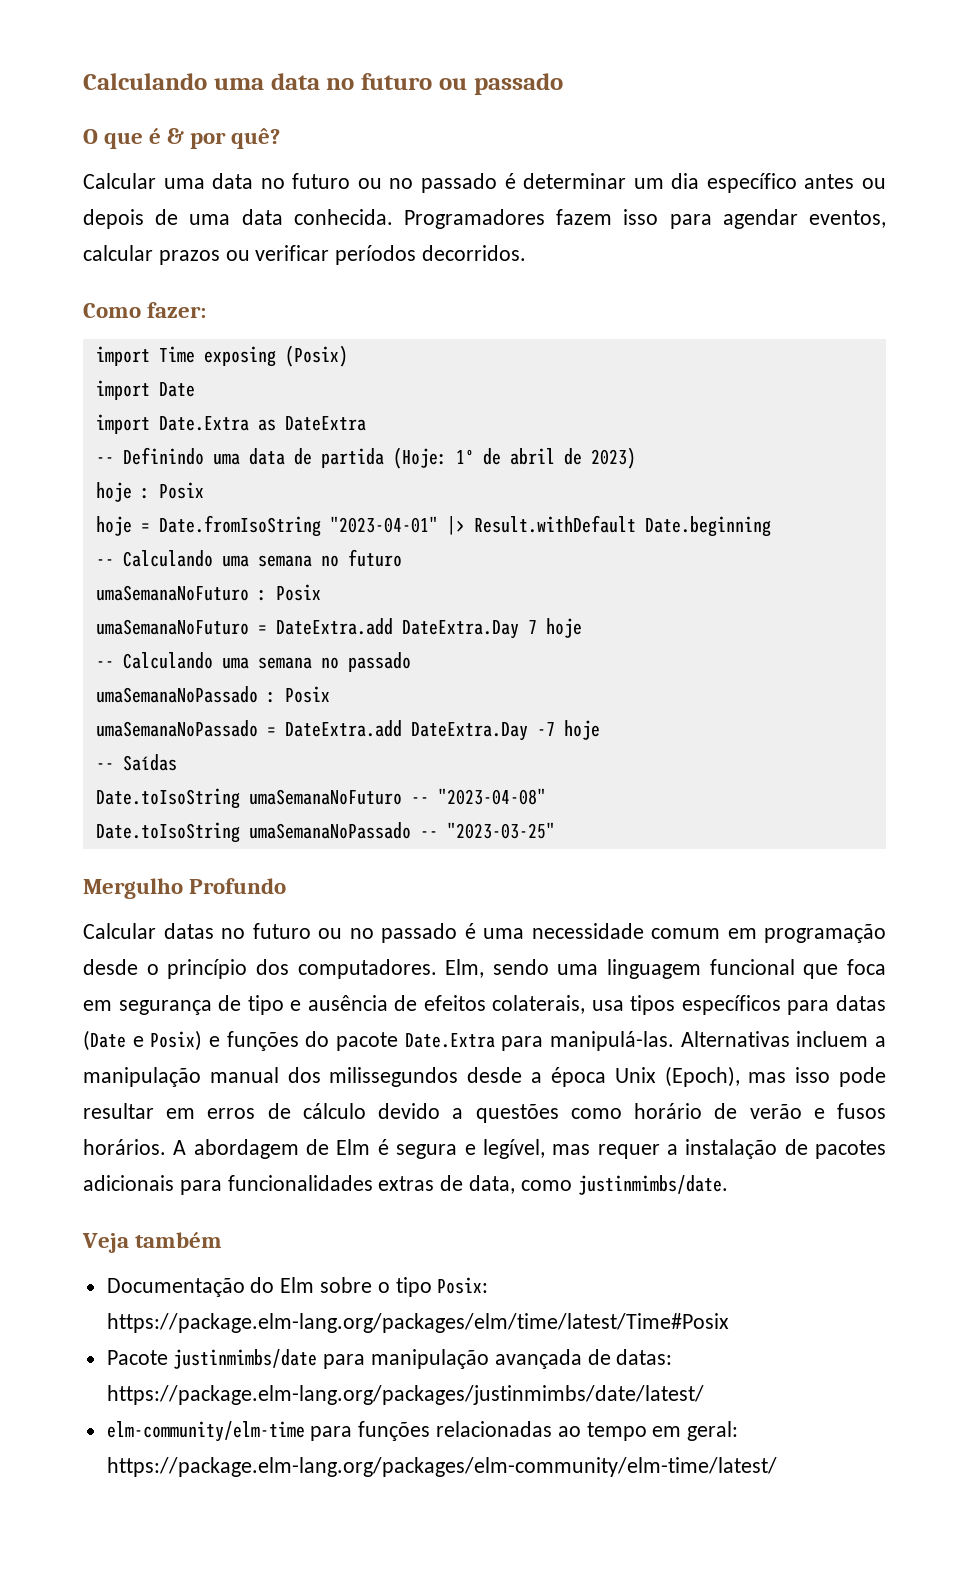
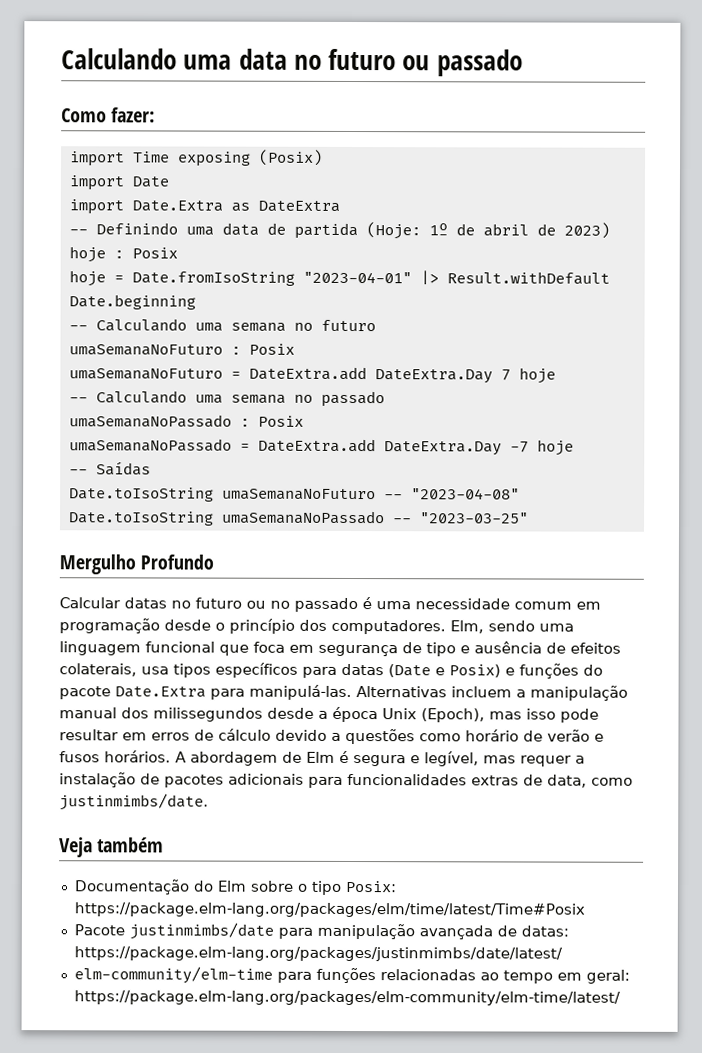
[83,128,281,149] [83,173,886,193] [83,209,887,229] [83,245,527,265] // O que é & por quê? // Calcular uma data no futuro ou no passado é determinar um dia específico antes ou depois de uma data conhecida. Programadores fazem isso para agendar eventos, calcular prazos ou verificar períodos decorridos. -> (523, 63) none

